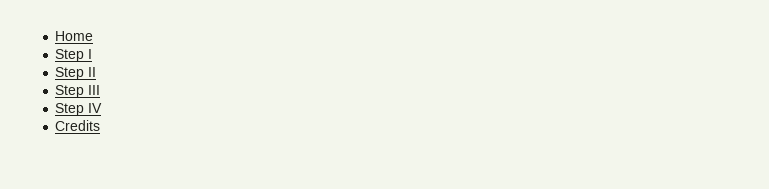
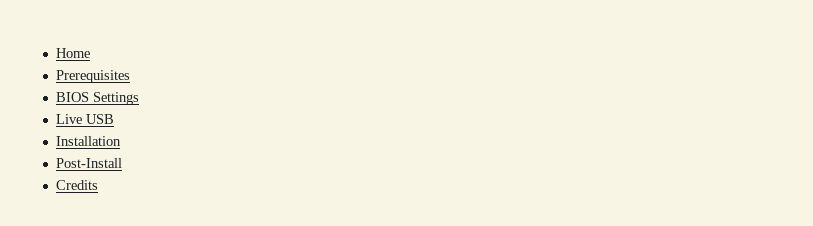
[55,49,93,62] [55,67,97,80] [55,85,101,98] [55,103,103,116] Step I // Step II // Step III // Step IV -> [55,70,130,83] [55,92,139,105] [55,114,114,124] [55,136,121,146] [55,158,122,168] Prerequisites // BIOS Settings // Live USB // Installation // Post-Install

